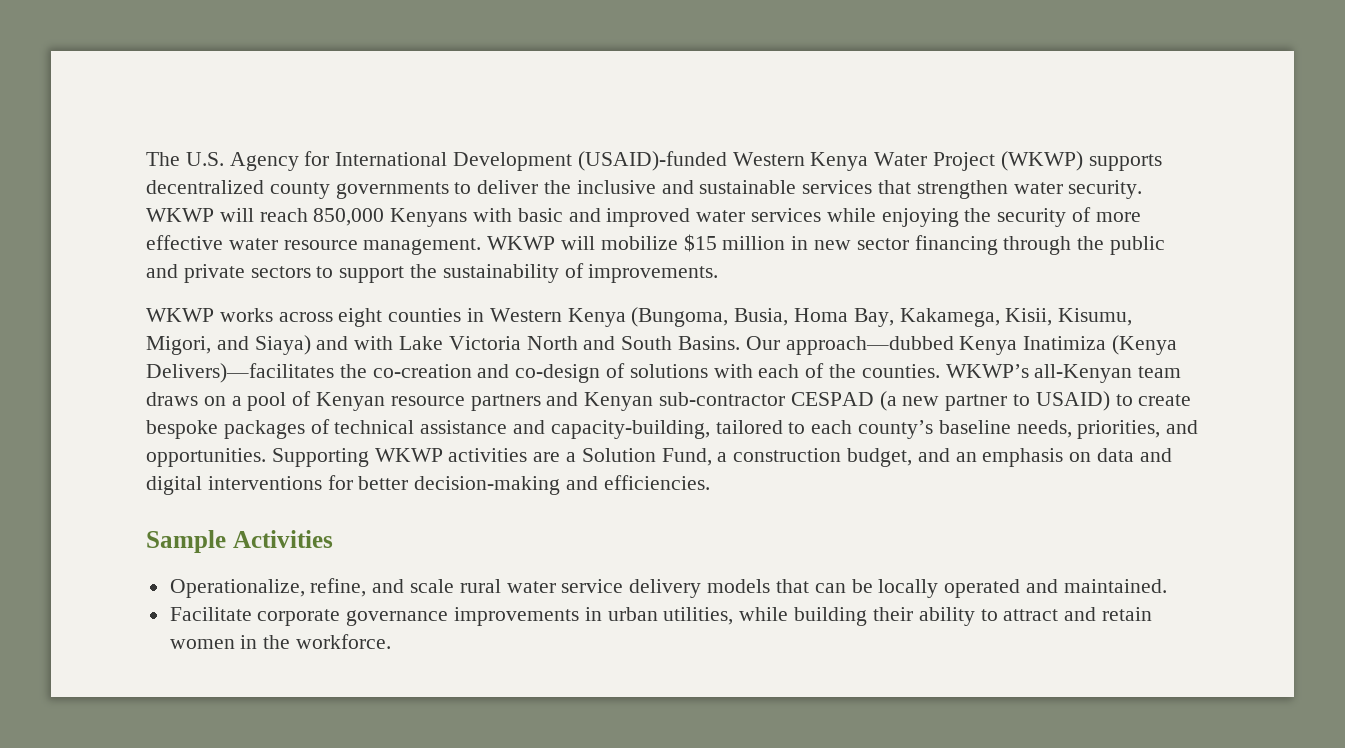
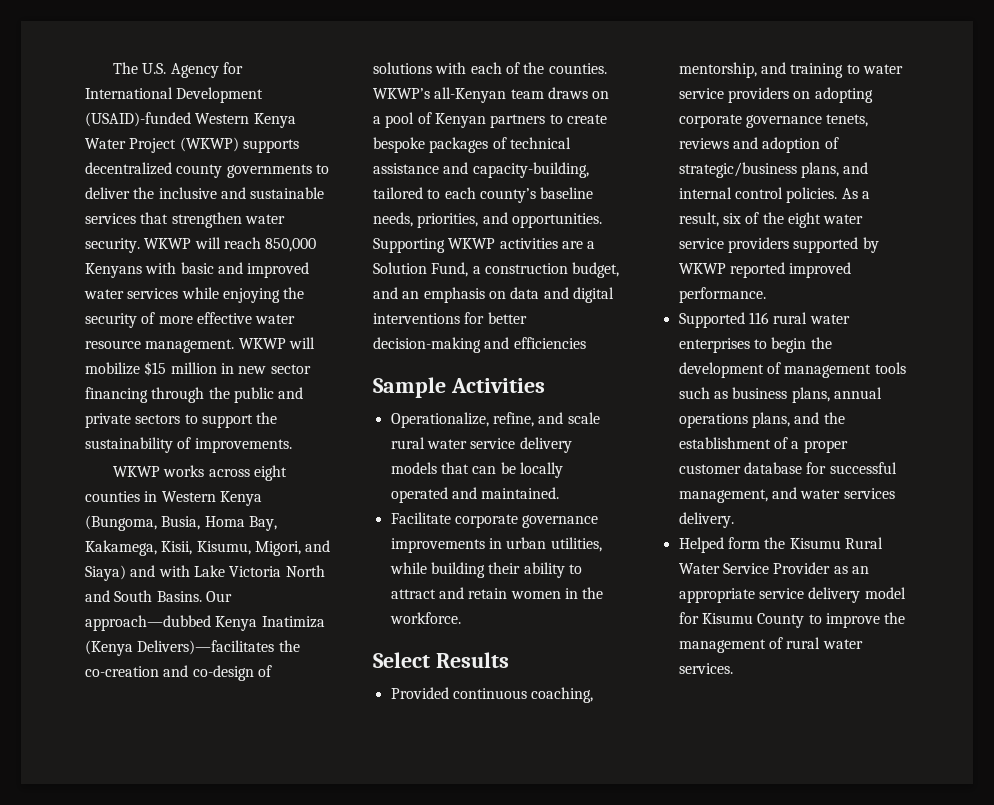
[390,391,1110,411] resource partners and Kenyan sub-contractor CESPAD (a new partner to USAID) -> [490,114,546,128] partners
[603,475,710,490] efficiencies. -> [513,337,586,349] efficiencies
(392, 641) none -> [373,652,509,668] [390,687,594,703] [678,62,903,78] [678,87,873,103] [678,114,869,128] [678,137,839,153] [678,162,869,178] [678,187,870,203] [678,212,864,228] [678,237,879,253] [678,262,852,278] [678,287,766,303] [678,312,850,328] [678,337,832,353] [678,362,906,378] [678,387,882,403] [678,412,845,428] [678,437,848,453] [678,462,897,474] [678,487,895,503] [678,512,734,528] [678,537,883,553] [678,562,869,574] [678,587,906,603] [678,612,906,628] [678,637,863,653] [678,663,733,674] // Select Results // Provided continuous coaching, mentorship, and training to water service providers on adopting corporate governance tenets, reviews and adoption of strategic/business plans, and internal control policies. As a result, six of the eight water service providers supported by WKWP reported improved performance. // Supported 116 rural water enterprises to begin the development of management tools such as business plans, annual operations plans, and the establishment of a proper customer database for successful management, and water services delivery. // Helped form the Kisumu Rural Water Service Provider as an appropriate service delivery model for Kisumu County to improve the management of rural water services.

